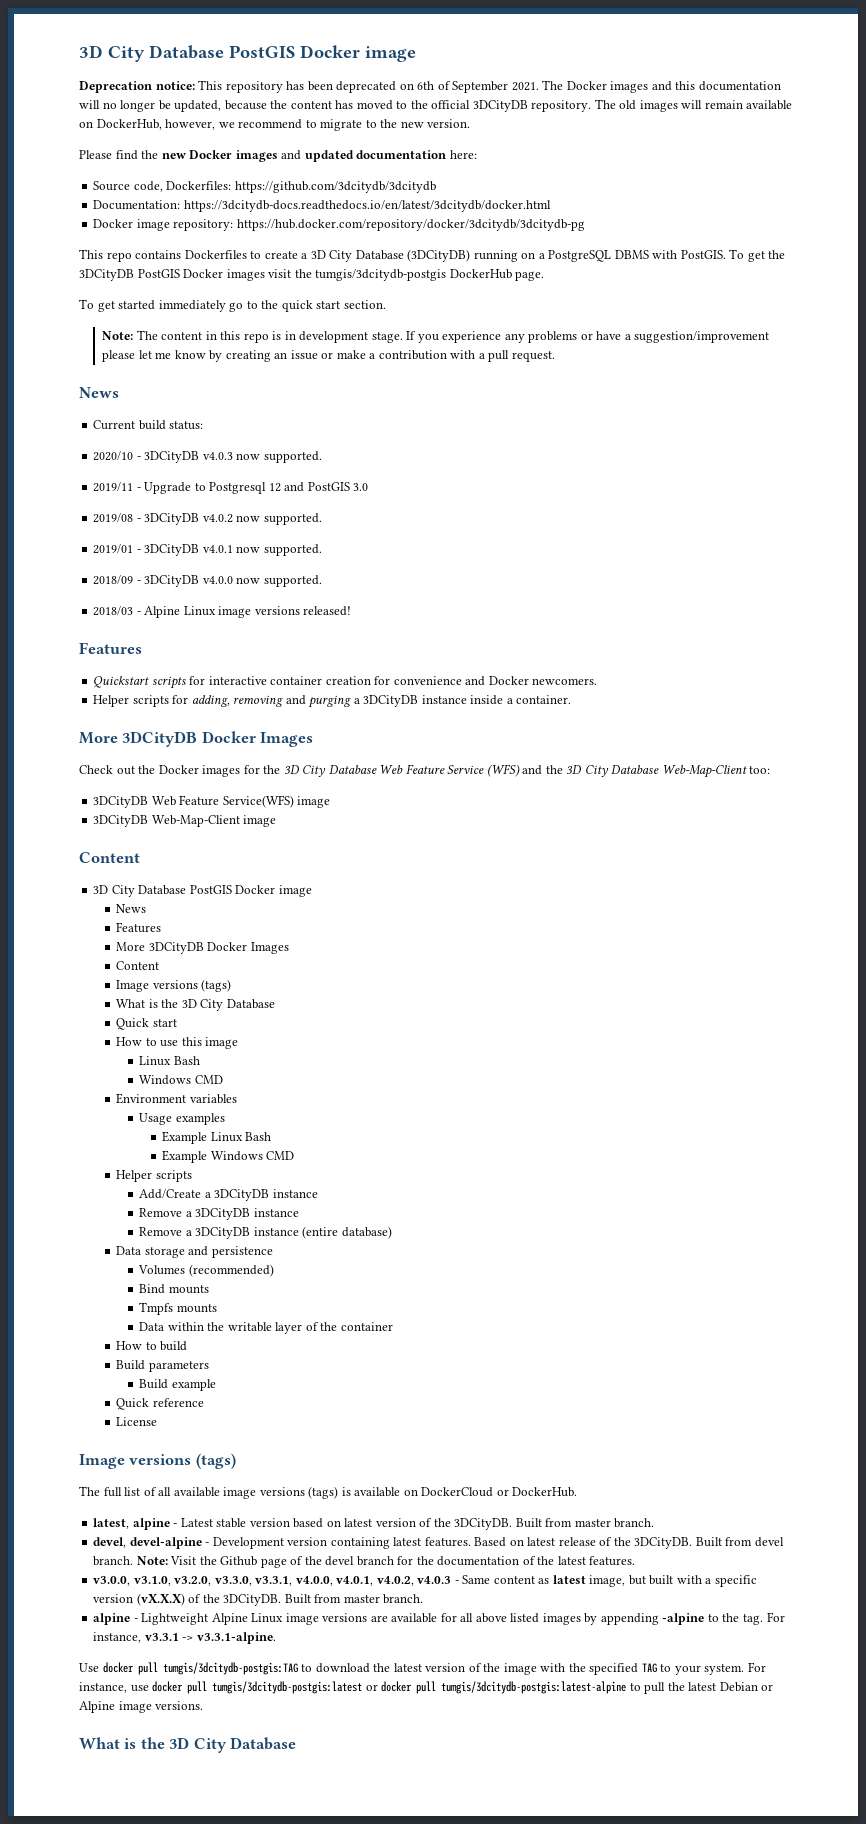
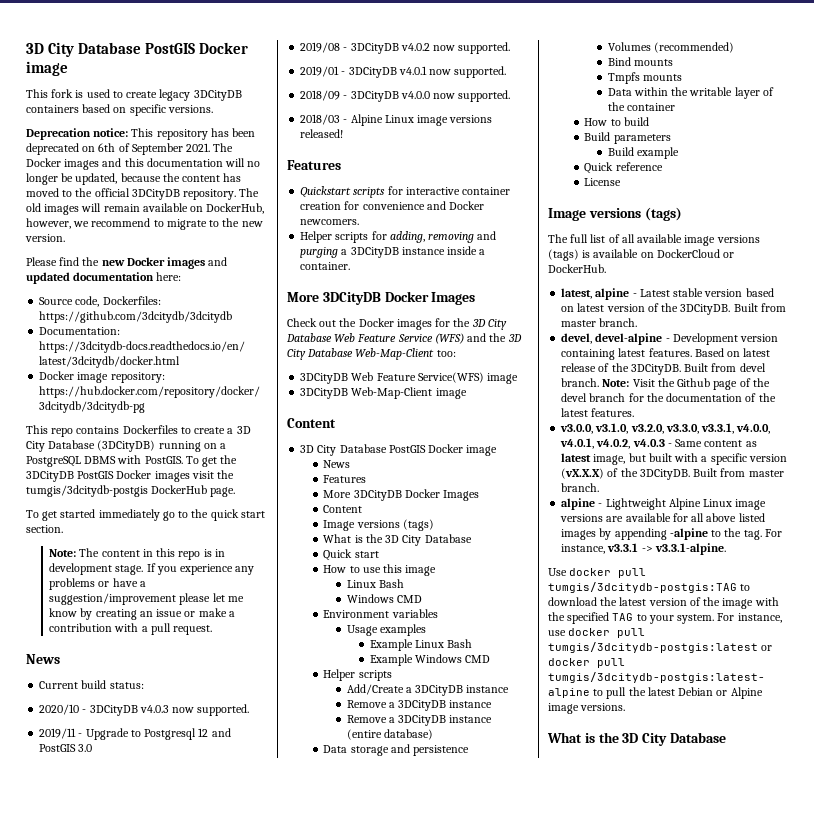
[79,45,416,62] 3D City Database PostGIS Docker image -> [26,42,249,57] [26,61,68,76] [26,89,242,101] [26,104,213,116] 3D City Database PostGIS Docker image // This fork is used to create legacy 3DCityDB containers based on specific versions.

